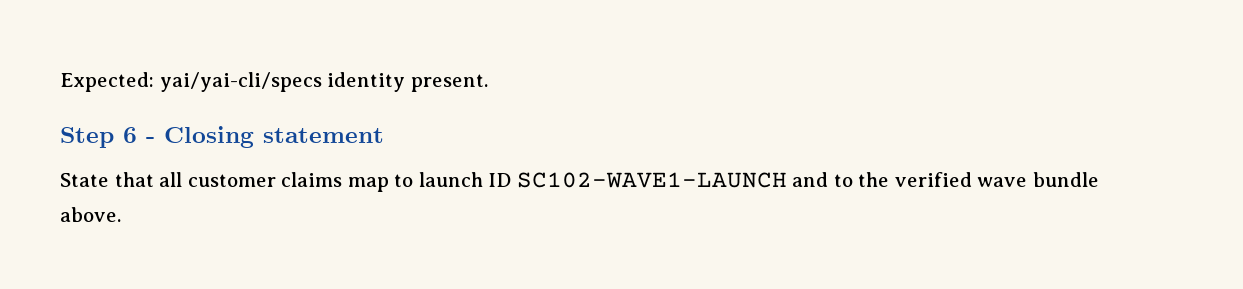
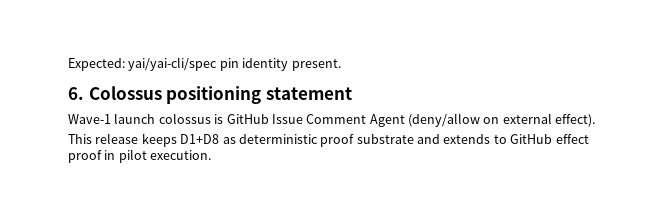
[159,72,322,92] yai/yai-cli/specs -> [128,57,239,71] yai/yai-cli/spec pin
[60,126,384,148] [60,172,1100,192] [60,207,121,222] Step 6 - Closing statement // State that all customer claims map to launch ID SC102-WAVE1-LAUNCH and to the verified wave bundle above. -> [68,86,352,104] [68,113,596,127] [68,133,589,147] [68,149,212,163] 6. Colossus positioning statement // Wave-1 launch colossus is GitHub Issue Comment Agent (deny/allow on external effect). // This release keeps D1+D8 as deterministic proof substrate and extends to GitHub effect proof in pilot execution.

